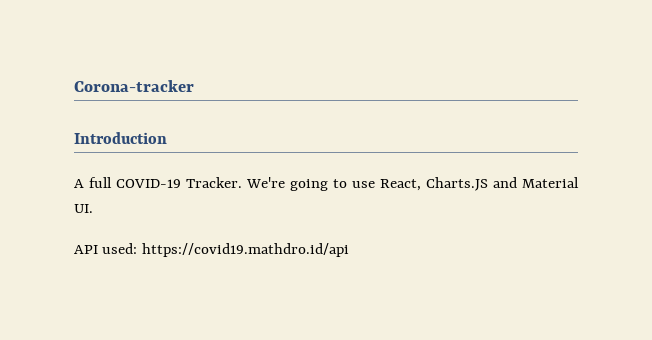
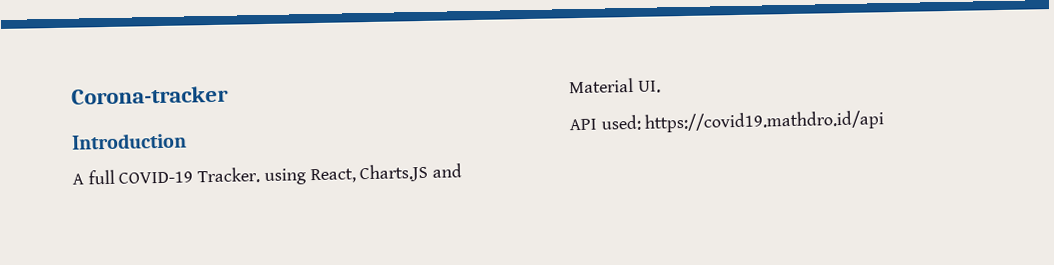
[246,177,375,191] We're going to use -> [263,168,306,186] using

